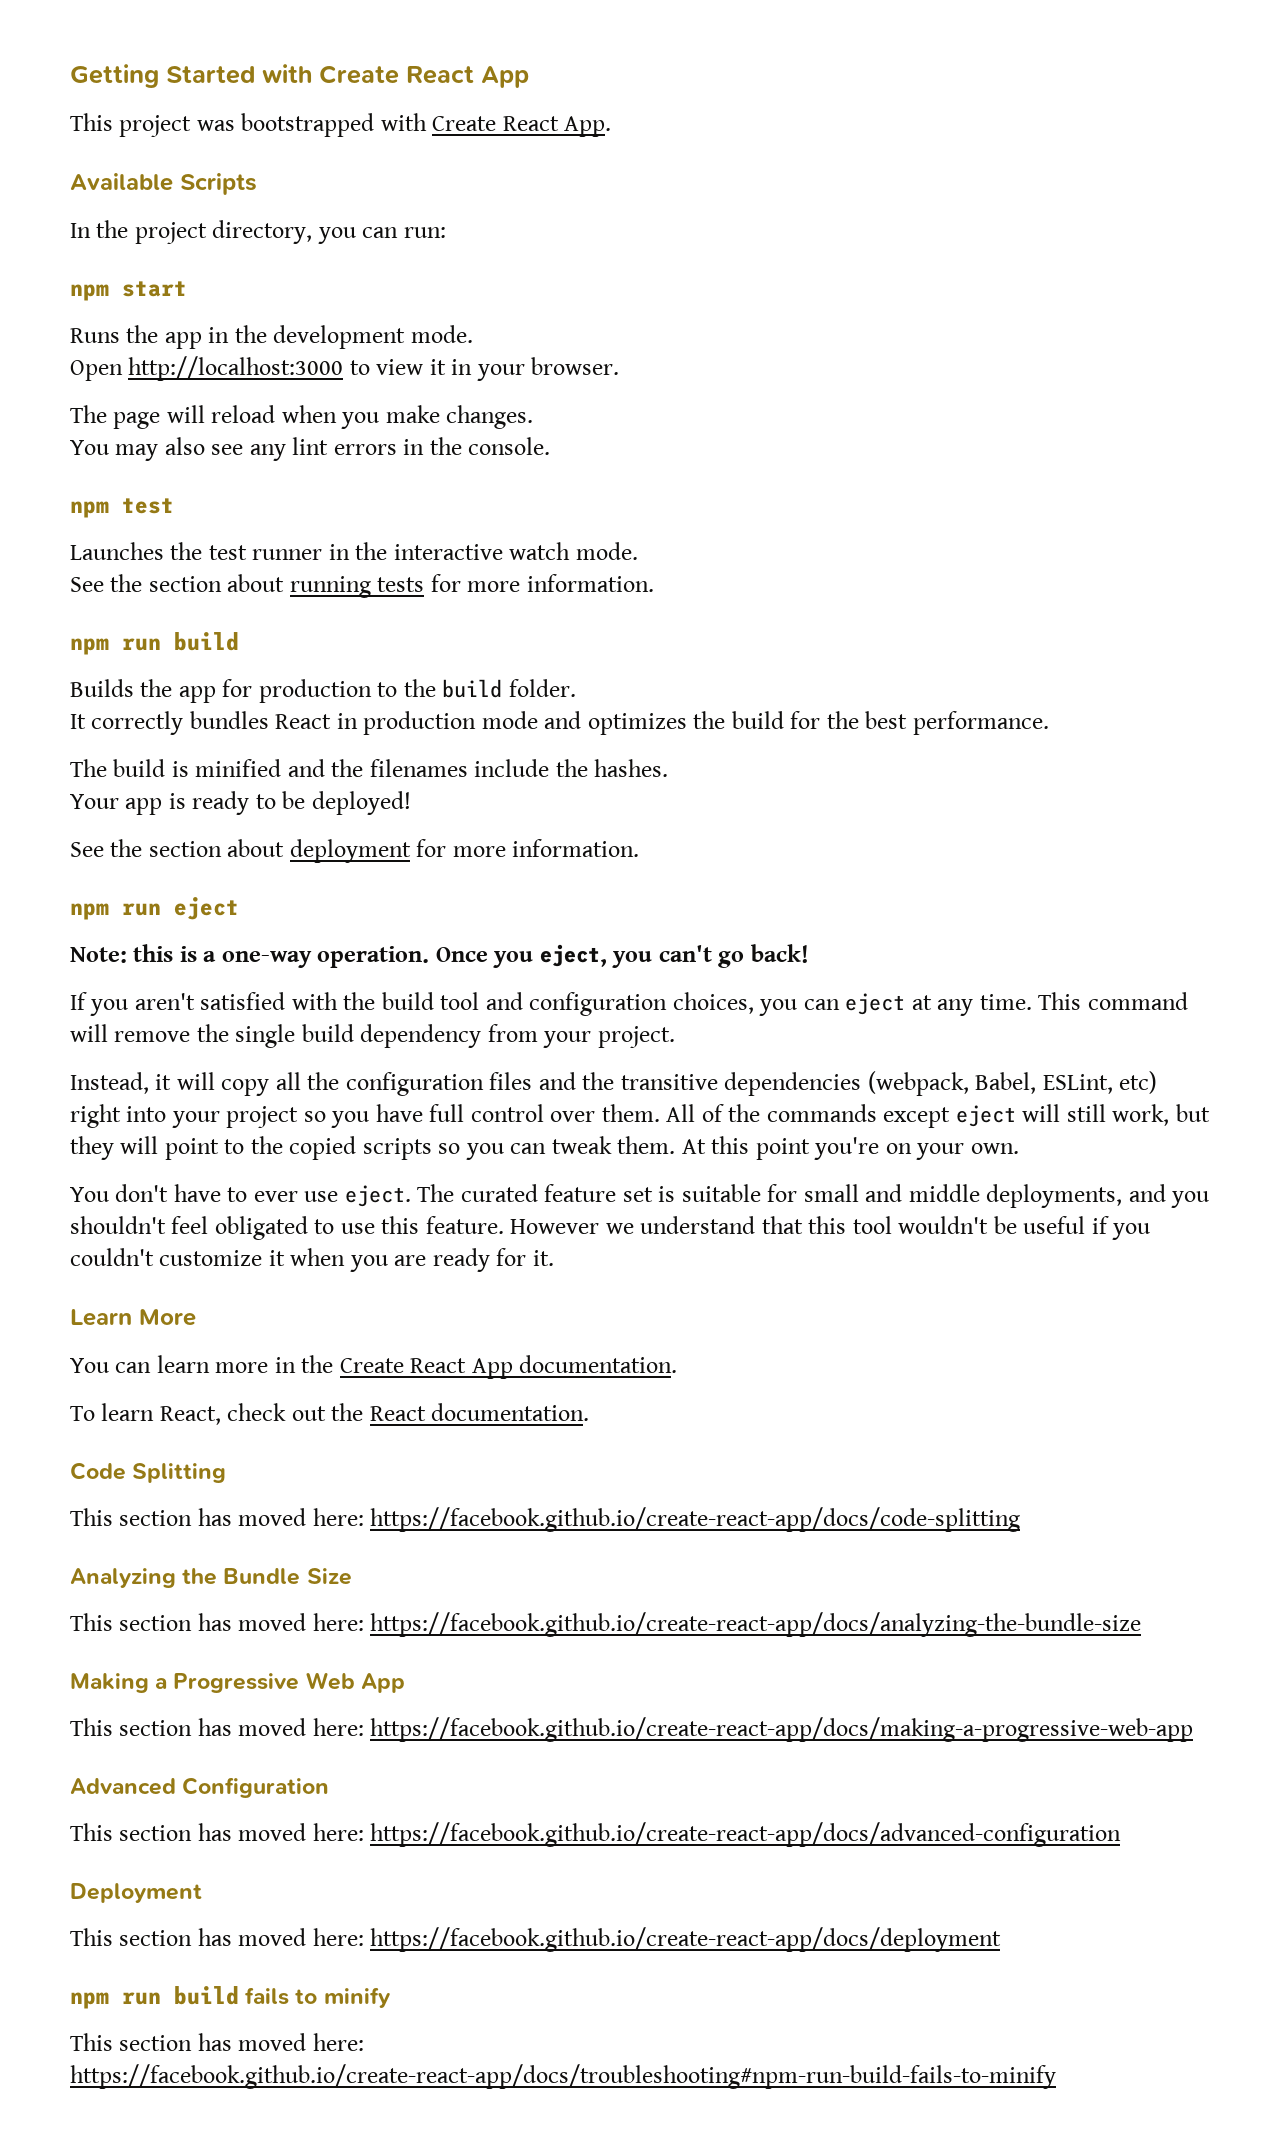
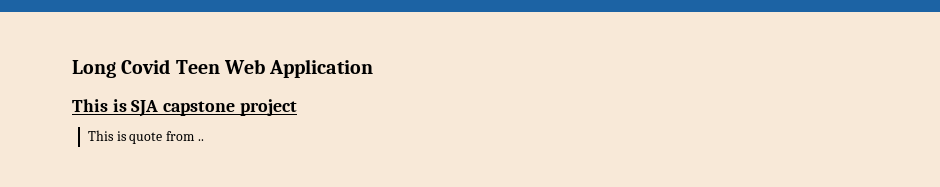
[70,64,529,88] [70,113,612,137] [70,173,257,195] [70,220,446,244] [70,281,187,301] [70,325,473,349] [70,356,620,381] [70,405,534,429] [70,437,551,461] [70,498,174,518] [70,542,638,560] [70,574,654,598] [70,632,239,655] [70,679,576,703] [70,711,1049,735] [70,759,669,777] [70,791,411,815] [70,839,640,863] [70,897,239,920] [70,944,809,968] [70,992,1188,1016] [70,1024,675,1048] [70,1071,1158,1096] [70,1104,1210,1128] [70,1136,1019,1160] [70,1184,1210,1208] [70,1216,1151,1240] [70,1248,554,1272] [70,1309,196,1326] [70,1355,678,1379] [70,1403,590,1425] [70,1462,227,1483] [70,1507,1021,1532] [70,1568,352,1588] [70,1612,1142,1637] [70,1672,405,1693] [70,1717,1194,1742] [70,1777,330,1798] [70,1822,1122,1847] [70,1883,202,1903] [70,1927,1002,1952] [70,1986,391,2009] [70,2033,364,2051] [70,2064,1056,2089] Getting Started with Create React App // This project was bootstrapped with Create React App. // Available Scripts // In the project directory, you can run: // npm start // Runs the app in the development mode. // Open http://localhost:3000 to view it in your browser. // The page will reload when you make changes. // You may also see any lint errors in the console. // npm test // Launches the test runner in the interactive watch mode. // See the section about running tests for more information. // npm run build // Builds the app for production to the build folder. // It correctly bundles React in production mode and optimizes the build for the best performance. // The build is minified and the filenames include the hashes. // Your app is ready to be deployed! // See the section about deployment for more information. // npm run eject // Note: this is a one-way operation. Once you eject, you can't go back! // If you aren't satisfied with the build tool and configuration choices, you can eject at any time. This command will remove the single build dependency from your project. // Instead, it will copy all the configuration files and the transitive dependencies (webpack, Babel, ESLint, etc) right into your project so you have full control over them. All of the commands except eject will still work, but they will point to the copied scripts so you can tweak them. At this point you're on your own. // You don't have to ever use eject. The curated feature set is suitable for small and middle deployments, and you shouldn't feel obligated to use this feature. However we understand that this tool wouldn't be useful if you couldn't customize it when you are ready for it. // Learn More // You can learn more in the Create React App documentation. // To learn React, check out the React documentation. // Code Splitting // This section has moved here: https://facebook.github.io/create-react-app/docs/code-splitting // Analyzing the Bundle Size // This section has moved here: https://facebook.github.io/create-react-app/docs/analyzing-the-bundle-size // Making a Progressive Web App // This section has moved here: https://facebook.github.io/create-react-app/docs/making-a-progressive-web-app // Advanced Configuration // This section has moved here: https://facebook.github.io/create-react-app/docs/advanced-configuration // Deployment // This section has moved here: https://facebook.github.io/create-react-app/docs/deployment // npm run build fails to minify // This section has moved here: https://facebook.github.io/create-react-app/docs/troubleshooting#npm-run-build-fails-to-minify -> [72,59,374,78] [72,99,297,117] [87,130,204,144] Long Covid Teen Web Application // This is SJA capstone project // This is quote from ..

